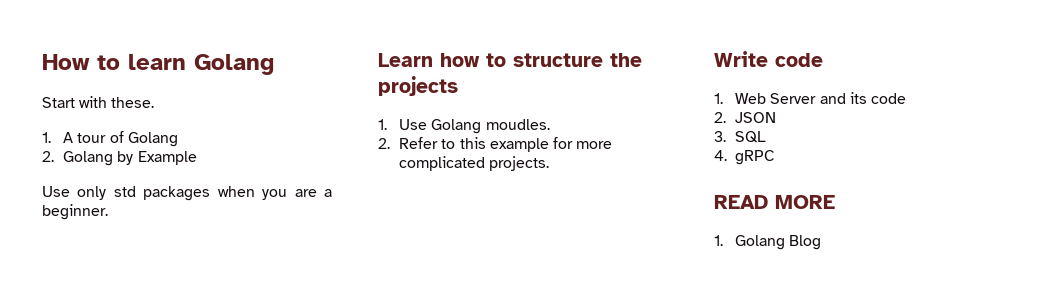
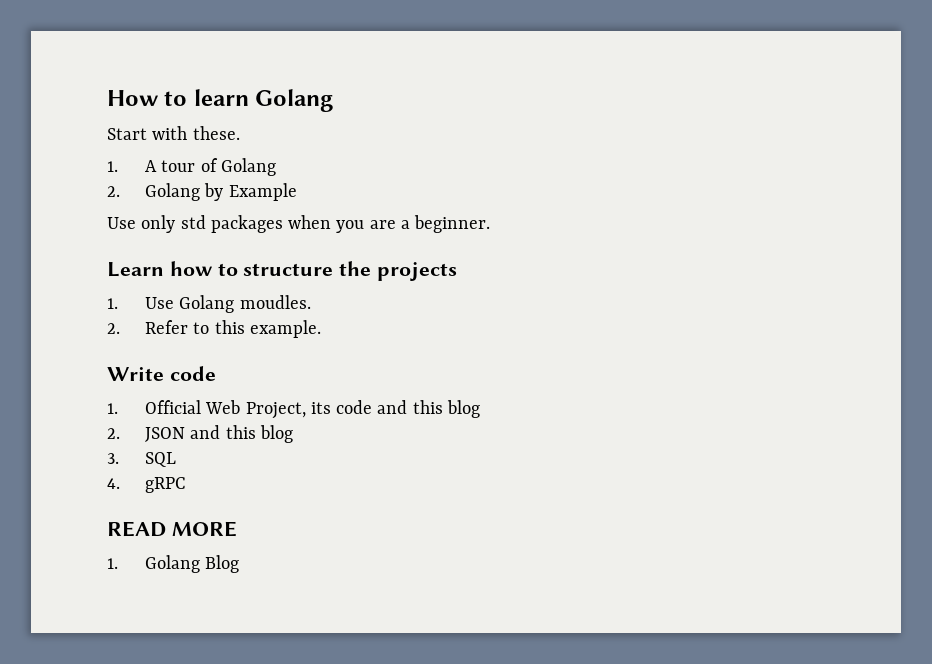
[489,137,613,152] [399,156,550,171] example for more complicated projects. -> [249,320,321,338] example.
[735,93,846,104] Web Server and -> [144,400,306,419] Official Web Project,
(906, 98) none -> [377,400,480,418] and this blog
(777, 117) none -> [190,425,293,443] and this blog

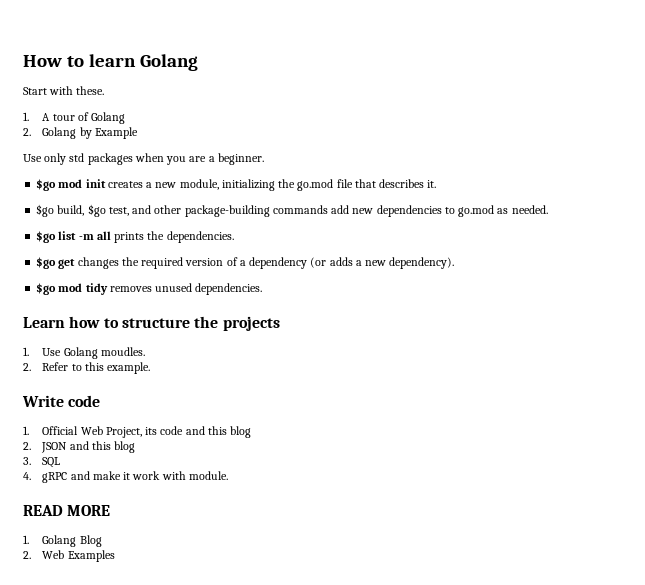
(491, 224) none -> [36,179,437,191] [36,204,548,217] [36,231,234,243] [36,257,455,269] [36,283,263,295] // $go mod init creates a new module, initializing the go.mod file that describes it. // $go build, $go test, and other package-building commands add new dependencies to go.mod as needed. // $go list -m all prints the dependencies. // $go get changes the required version of a dependency (or adds a new dependency). // $go mod tidy removes unused dependencies.
(185, 485) none -> [70,471,228,480] and make it work with module.
(240, 564) none -> [23,550,115,562] // 2. Web Examples

